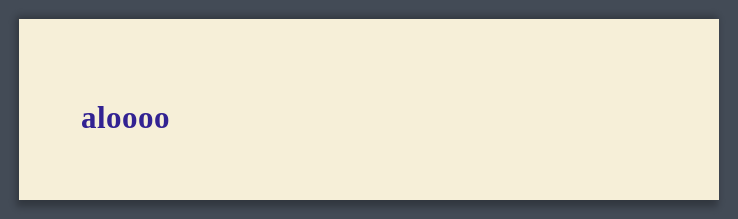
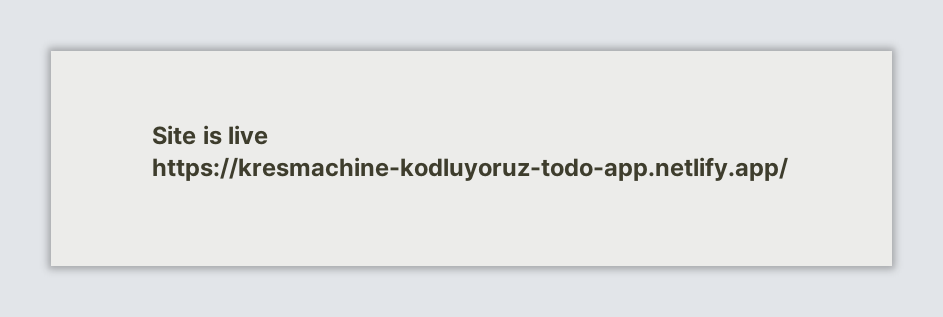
[81,106,170,128] aloooo -> [152,125,269,145] [152,157,788,181] Site is live https://kresmachine-kodluyoruz-todo-app.netlify.app/

